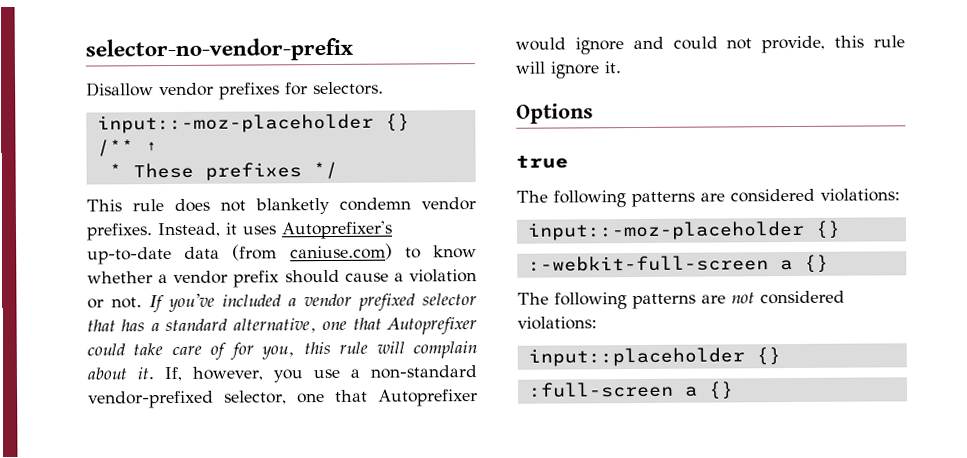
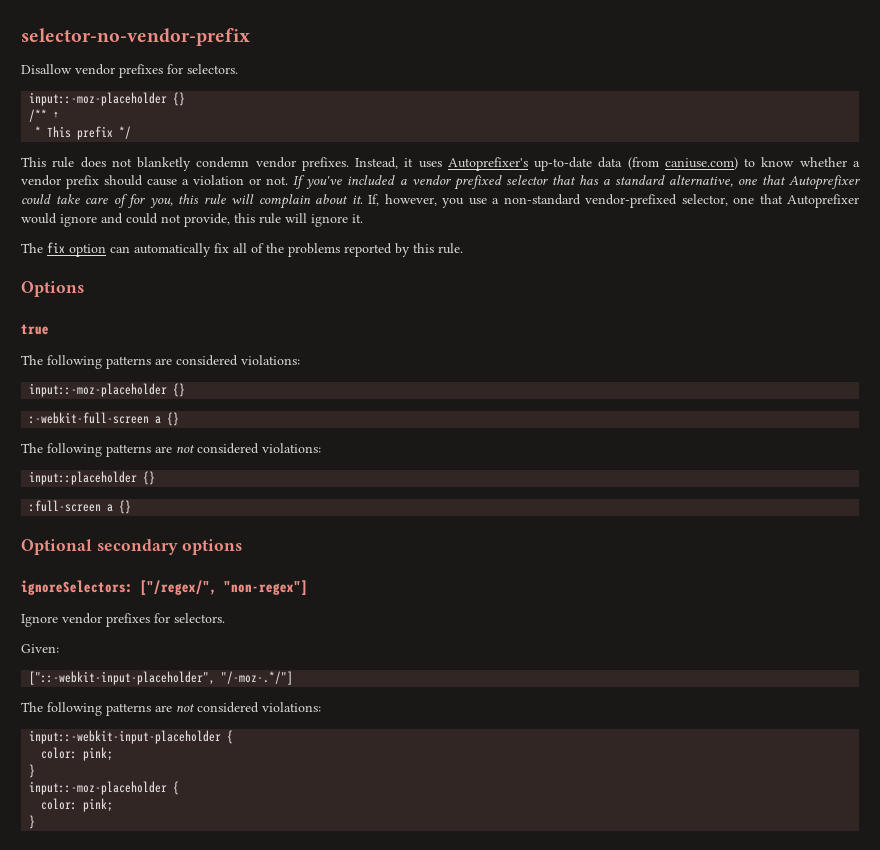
[132,162,302,181] These prefixes -> [47,126,114,140] This prefix
(621, 67) none -> [21,242,463,257] // The fix option can automatically fix all of the problems reported by this rule.
(734, 390) none -> [21,539,243,555] [21,580,308,596] [21,613,225,627] [21,644,59,653] [29,671,294,685] [21,702,321,716] [29,730,234,744] [41,747,114,761] [29,764,36,778] [29,781,180,795] [41,798,114,812] [29,815,36,829] // Optional secondary options // ignoreSelectors: ["/regex/", "non-regex"] // Ignore vendor prefixes for selectors. // Given: // ["::-webkit-input-placeholder", "/-moz-.*/"] // The following patterns are not considered violations: // input::-webkit-input-placeholder { // color: pink; // } // input::-moz-placeholder { // color: pink; // }

